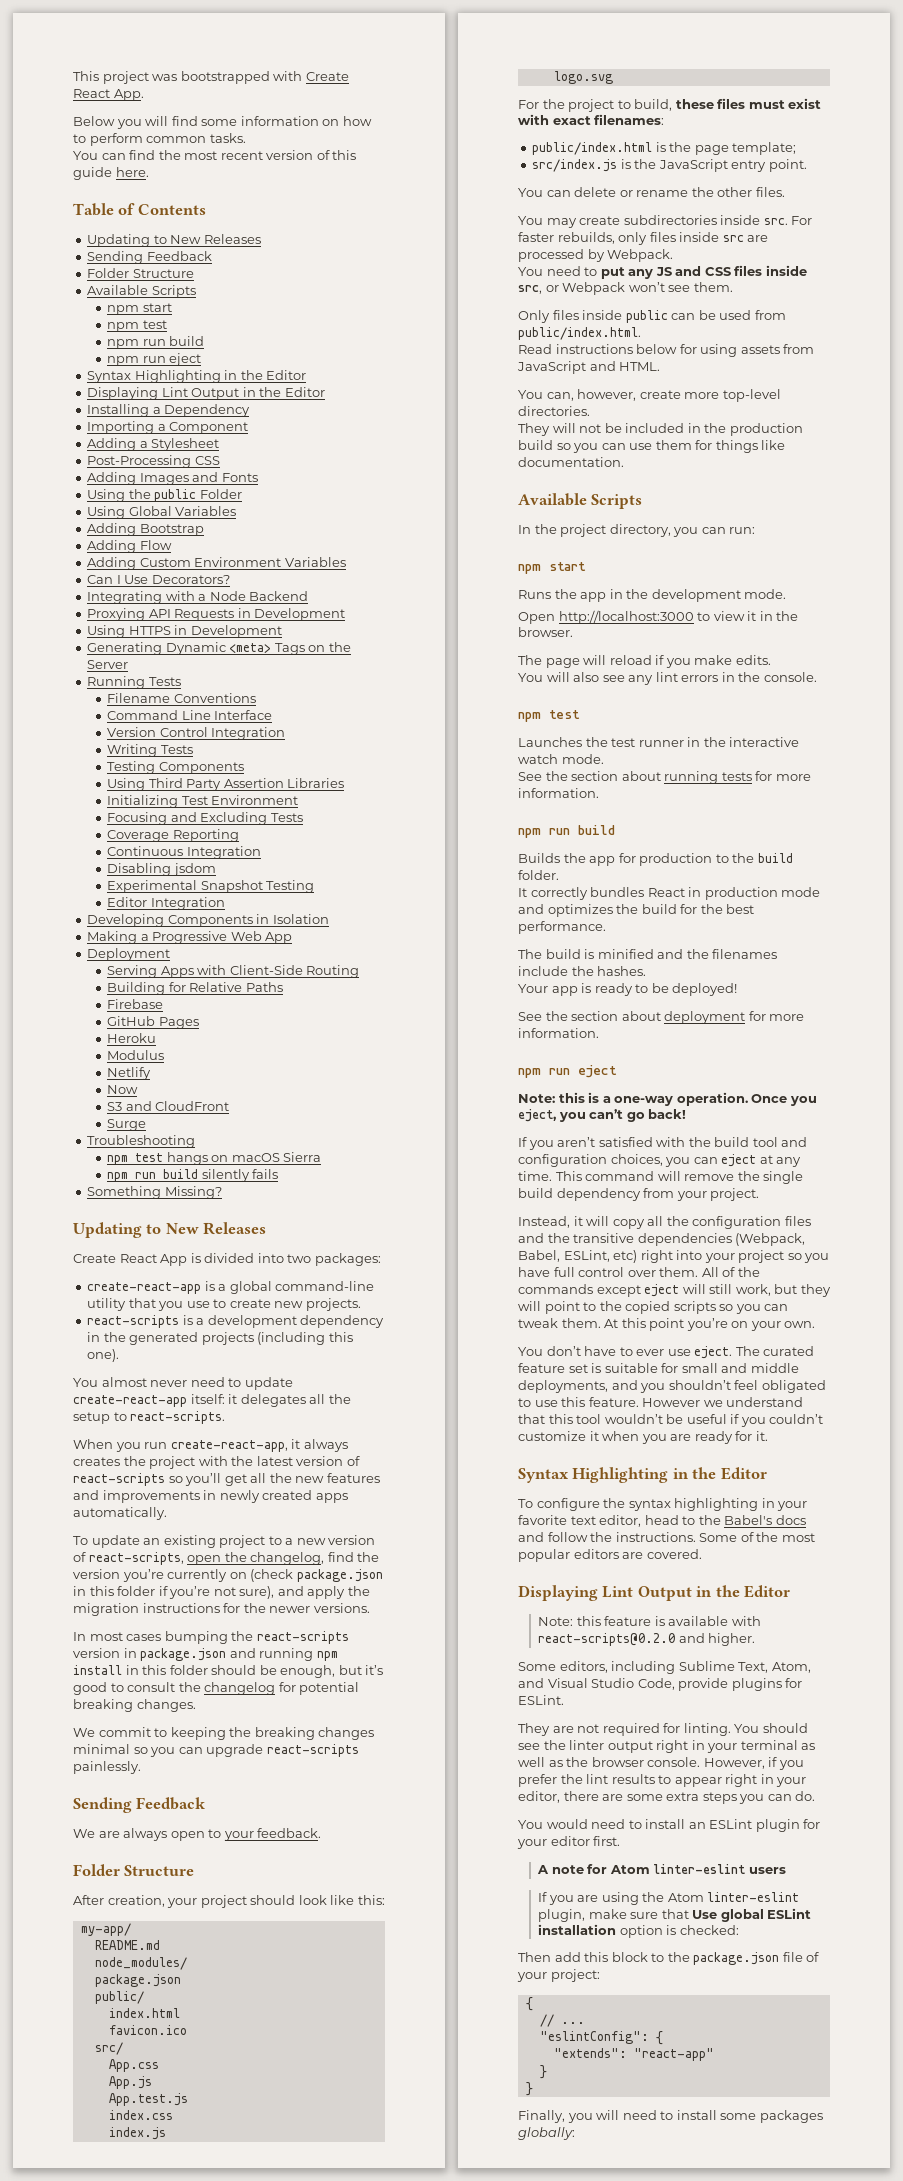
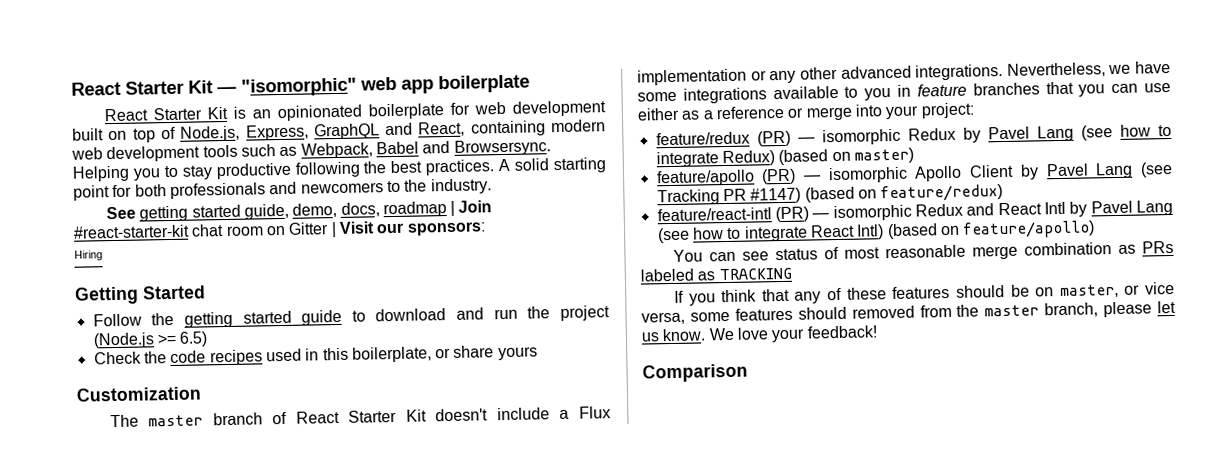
[73,71,349,84] [73,89,144,101] [73,116,372,129] [73,133,246,146] [73,150,357,160] [73,167,149,180] [73,203,206,216] [87,234,261,247] [87,251,212,264] [87,268,194,278] [87,285,196,298] [107,303,172,315] [107,320,167,332] [107,336,205,349] [107,353,202,366] [87,370,307,383] [87,387,325,400] [87,404,251,417] [87,421,249,434] [87,438,220,451] [87,455,220,468] [87,472,258,485] [87,489,242,502] [87,506,237,519] [87,523,204,536] [87,540,172,553] [87,557,346,570] [87,575,230,584] [87,591,309,604] [87,608,346,621] [87,625,282,638] [87,642,351,655] [87,660,129,669] [87,676,181,689] [107,693,256,703] [107,710,273,720] [107,727,286,740] [107,744,193,757] [107,761,244,774] [107,778,345,791] [107,795,299,808] [107,812,303,825] [107,829,239,842] [107,846,261,859] [107,863,216,876] [107,880,315,893] [107,897,225,910] [87,914,329,927] [87,931,293,944] [87,948,171,961] [107,965,360,978] [107,982,283,995] [107,999,164,1009] [107,1016,199,1029] [107,1033,157,1043] [107,1050,165,1060] [107,1067,152,1080] [107,1085,139,1094] [107,1101,230,1111] [107,1119,147,1131] [87,1135,196,1148] [107,1152,322,1165] [107,1169,279,1182] [87,1186,222,1199] [73,1222,267,1238] [73,1253,381,1266] [87,1281,375,1294] [87,1298,361,1311] [87,1315,385,1328] [87,1332,353,1345] [87,1349,120,1362] [73,1377,293,1390] [73,1394,351,1407] [73,1411,226,1424] [73,1439,348,1452] [73,1456,360,1469] [73,1473,380,1486] [73,1490,348,1503] [73,1507,167,1520] [73,1535,376,1548] [73,1552,380,1565] [73,1569,383,1582] [73,1586,370,1599] [73,1603,370,1616] [73,1631,349,1644] [73,1648,338,1661] [73,1665,384,1678] [73,1682,360,1695] [73,1699,196,1712] [73,1727,375,1740] [73,1744,359,1757] [73,1761,141,1774] [73,1797,206,1813] [73,1828,322,1841] [73,1864,195,1876] [73,1895,385,1908] [80,1923,131,1936] [94,1940,160,1950] [94,1957,187,1970] [94,1974,181,1987] [94,1991,144,2004] [108,2008,180,2018] [108,2025,187,2035] [94,2042,123,2055] [108,2059,159,2072] [108,2076,152,2089] [108,2093,188,2106] [108,2110,173,2120] [108,2127,166,2140] [553,71,613,84] [518,98,822,112] [518,114,665,125] [532,142,797,155] [532,159,807,172] [518,187,785,197] [518,215,813,228] [518,232,769,245] [518,249,674,262] [518,265,807,279] [518,282,733,295] [518,310,786,323] [518,327,641,340] [518,344,815,357] [517,361,661,374] [518,389,781,402] [518,406,590,416] [518,423,803,436] [518,440,786,453] [518,457,624,467] [518,493,643,509] [518,524,756,537] [518,562,586,574] [518,589,787,602] [518,610,799,624] [518,627,573,637] [518,655,771,668] [518,672,817,685] [518,710,580,722] [518,737,800,747] [518,754,604,764] [518,771,811,784] [518,788,599,798] [518,825,615,838] [518,853,793,866] [518,870,559,880] [518,887,821,900] [518,904,755,917] [518,921,606,934] [518,949,778,959] [518,966,647,976] [518,983,738,996] [518,1011,805,1024] [518,1028,599,1038] [518,1065,617,1078] [518,1092,817,1106] [518,1109,687,1122] [518,1137,808,1150] [518,1154,802,1167] [518,1171,804,1184] [518,1188,760,1201] [518,1216,811,1229] [518,1233,806,1246] [518,1250,830,1263] [518,1267,760,1277] [518,1284,831,1297] [518,1301,789,1314] [518,1318,816,1331] [518,1346,815,1359] [518,1363,799,1373] [518,1380,826,1393] [518,1397,804,1407] [518,1414,824,1427] [518,1431,768,1444] [518,1467,767,1483] [518,1498,808,1511] [518,1515,806,1527] [518,1532,815,1542] [518,1549,702,1562] [518,1585,791,1601] [538,1616,761,1626] [538,1633,756,1646] [518,1661,811,1674] [518,1678,803,1691] [518,1695,564,1705] [518,1723,808,1736] [518,1740,816,1753] [518,1757,804,1770] [518,1774,807,1787] [518,1791,816,1804] [518,1819,821,1832] [517,1836,621,1849] [537,1864,786,1874] [538,1892,800,1905] [538,1908,812,1922] [538,1924,739,1938] [518,1952,820,1965] [517,1969,600,1982] [525,1997,533,2011] [539,2014,585,2027] [539,2031,663,2045] [553,2048,714,2061] [539,2065,547,2079] [525,2082,533,2096] [518,2110,823,2123] [518,2127,575,2140] This project was bootstrapped with Create React App. // Below you will find some information on how to perform common tasks. // You can find the most recent version of this guide here. // Table of Contents // Updating to New Releases // Sending Feedback // Folder Structure // Available Scripts // npm start // npm test // npm run build // npm run eject // Syntax Highlighting in the Editor // Displaying Lint Output in the Editor // Installing a Dependency // Importing a Component // Adding a Stylesheet // Post-Processing CSS // Adding Images and Fonts // Using the public Folder // Using Global Variables // Adding Bootstrap // Adding Flow // Adding Custom Environment Variables // Can I Use Decorators? // Integrating with a Node Backend // Proxying API Requests in Development // Using HTTPS in Development // Generating Dynamic <meta> Tags on the Server // Running Tests // Filename Conventions // Command Line Interface // Version Control Integration // Writing Tests // Testing Components // Using Third Party Assertion Libraries // Initializing Test Environment // Focusing and Excluding Tests // Coverage Reporting // Continuous Integration // Disabling jsdom // Experimental Snapshot Testing // Editor Integration // Developing Components in Isolation // Making a Progressive Web App // Deployment // Serving Apps with Client-Side Routing // Building for Relative Paths // Firebase // GitHub Pages // Heroku // Modulus // Netlify // Now // S3 and CloudFront // Surge // Troubleshooting // npm test hangs on macOS Sierra // npm run build silently fails // Something Missing? // Updating to New Releases // Create React App is divided into two packages: // create-react-app is a global command-line utility that you use to create new projects. // react-scripts is a development dependency in the generated projects (including this one). // You almost never need to update create-react-app itself: it delegates all the setup to react-scripts. // When you run create-react-app, it always creates the project with the latest version of react-scripts so you’ll get all the new features and improvements in newly created apps automatically. // To update an existing project to a new version of react-scripts, open the changelog, find the version you’re currently on (check package.json in this folder if you’re not sure), and apply the migration instructions for the newer versions. // In most cases bumping the react-scripts version in package.json and running npm install in this folder should be enough, but it’s good to consult the changelog for potential breaking changes. // We commit to keeping the breaking changes minimal so you can upgrade react-scripts painlessly. // Sending Feedback // We are always open to your feedback. // Folder Structure // After creation, your project should look like this: // my-app/ // README.md // node_modules/ // package.json // public/ // index.html // favicon.ico // src/ // App.css // App.js // App.test.js // index.css // index.js // logo.svg // For the project to build, these files must exist with exact filenames: // public/index.html is the page template; // src/index.js is the JavaScript entry point. // You can delete or rename the other files. // You may create subdirectories inside src. For faster rebuilds, only files inside src are processed by Webpack. // You need to put any JS and CSS files inside src, or Webpack won’t see them. // Only files inside public can be used from public/index.html. // Read instructions below for using assets from JavaScript and HTML. // You can, however, create more top-level directories. // They will not be included in the production build so you can use them for things like documentation. // Available Scripts // In the project directory, you can run: // npm start // Runs the app in the development mode. // Open http://localhost:3000 to view it in the browser. // The page will reload if you make edits. // You will also see any lint errors in the console. // npm test // Launches the test runner in the interactive watch mode. // See the section about running tests for more information. // npm run build // Builds the app for production to the build folder. // It correctly bundles React in production mode and optimizes the build for the best performance. // The build is minified and the filenames include the hashes. // Your app is ready to be deployed! // See the section about deployment for more information. // npm run eject // Note: this is a one-way operation. Once you eject, you can’t go back! // If you aren’t satisfied with the build tool and configuration choices, you can eject at any time. This command will remove the single build dependency from your project. // Instead, it will copy all the configuration files and the transitive dependencies (Webpack, Babel, ESLint, etc) right into your project so you have full control over them. All of the commands except eject will still work, but they will point to the copied scripts so you can tweak them. At this point you’re on your own. // You don’t have to ever use eject. The curated feature set is suitable for small and middle deployments, and you shouldn’t feel obligated to use this feature. However we understand that this tool wouldn’t be useful if you couldn’t customize it when you are ready for it. // Syntax Highlighting in the Editor // To configure the syntax highlighting in your favorite text editor, head to the Babel's docs and follow the instructions. Some of the most popular editors are covered. // Displaying Lint Output in the Editor // Note: this feature is available with react-scripts@0.2.0 and higher. // Some editors, including Sublime Text, Atom, and Visual Studio Code, provide plugins for ESLint. // They are not required for linting. You should see the linter output right in your terminal as well as the browser console. However, if you prefer the lint results to appear right in your editor, there are some extra steps you can do. // You would need to install an ESLint plugin for your editor first. // A note for Atom linter-eslint users // If you are using the Atom linter-eslint plugin, make sure that Use global ESLint installation option is checked: // Then add this block to the package.json file of your project: // { // // ... // "eslintConfig": { // "extends": "react-app" // } // } // Finally, you will need to install some packages globally: -> [71,74,530,97] [103,100,606,122] [72,119,607,143] [71,139,551,163] [72,157,607,182] [73,178,492,201] [105,200,493,222] [73,221,486,239] [74,250,103,261] [74,285,206,305] [92,305,610,328] [92,331,209,349] [93,345,538,366] [76,386,201,402] [109,406,611,428] [637,60,1171,86] [637,81,1171,104] [637,102,975,121] [655,124,1172,147] [655,147,914,168] [655,161,1173,187] [656,184,1004,206] [656,199,1173,223] [656,220,1096,244] [672,240,1174,262] [640,267,792,282] [673,281,1175,306] [641,300,1176,325] [641,325,877,343] [642,363,748,383] React Starter Kit — "isomorphic" web app boilerplate // React Starter Kit is an opinionated boilerplate for web development built on top of Node.js, Express, GraphQL and React, containing modern web development tools such as Webpack, Babel and Browsersync. Helping you to stay productive following the best practices. A solid starting point for both professionals and newcomers to the industry. // See getting started guide, demo, docs, roadmap | Join #react-starter-kit chat room on Gitter | Visit our sponsors: // Hiring // Getting Started // Follow the getting started guide to download and run the project (Node.js >= 6.5) // Check the code recipes used in this boilerplate, or share yours // Customization // The master branch of React Starter Kit doesn't include a Flux implementation or any other advanced integrations. Nevertheless, we have some integrations available to you in feature branches that you can use either as a reference or merge into your project: // feature/redux (PR) — isomorphic Redux by Pavel Lang (see how to integrate Redux) (based on master) // feature/apollo (PR) — isomorphic Apollo Client by Pavel Lang (see Tracking PR #1147) (based on feature/redux) // feature/react-intl (PR) — isomorphic Redux and React Intl by Pavel Lang (see how to integrate React Intl) (based on feature/apollo) // You can see status of most reasonable merge combination as PRs labeled as TRACKING // If you think that any of these features should be on master, or vice versa, some features should removed from the master branch, please let us know. We love your feedback! // Comparison

